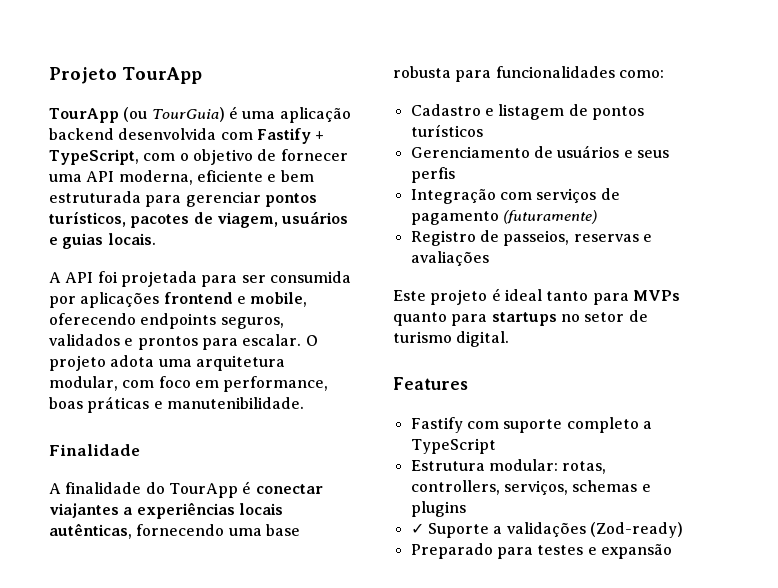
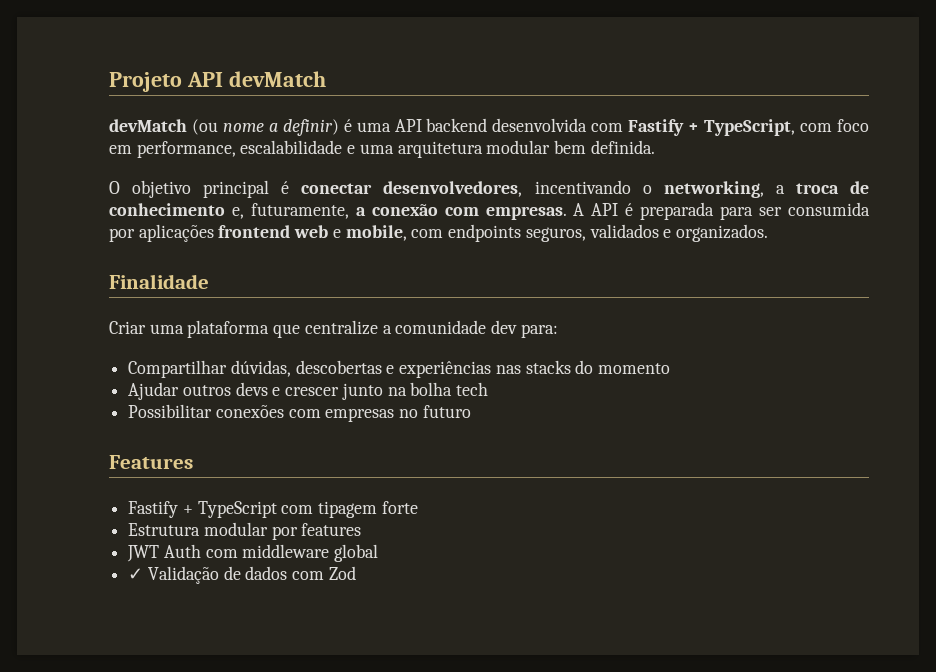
[122,67,202,84] [49,107,225,123] TourApp // TourApp (ou TourGuia) -> [186,71,326,87] [109,119,339,136] API devMatch // devMatch (ou nome a definir)
[279,107,351,123] aplicação -> [394,119,422,132] API
[179,149,348,165] [49,170,314,185] [49,191,317,207] [49,211,349,228] [49,233,156,249] [49,271,197,287] o objetivo de fornecer uma API moderna, eficiente e bem estruturada para gerenciar pontos turísticos, pacotes de viagem, usuários e guias locais. // A API foi projetada -> [836,119,869,132] [109,140,655,158] [109,180,870,198] [109,202,715,220] foco em performance, escalabilidade e uma arquitetura modular bem definida. // O objetivo principal é conectar desenvolvedores, incentivando o networking, a troca de conhecimento e, futuramente, a conexão com empresas. A API é preparada
(233, 298) none -> [294,225,329,238] web
[49,313,136,325] oferecendo -> [411,229,444,238] com
[137,334,318,350] [49,355,285,371] [49,376,329,392] [49,396,304,413] [49,444,140,456] [49,481,323,498] [49,502,283,519] [49,523,300,539] [393,66,664,82] [410,104,644,120] [410,124,483,137] [410,145,669,158] [410,167,455,183] [410,188,620,204] [410,210,597,225] [410,230,652,246] [410,251,489,266] [393,288,680,305] [393,310,648,326] [393,331,510,347] [393,377,468,390] [410,417,652,433] [410,438,496,454] [410,459,607,474] [410,480,651,495] [410,501,466,517] [410,522,683,538] [410,543,672,559] prontos para escalar. O projeto adota uma arquitetura modular, com foco em performance, boas práticas e manutenibilidade. // Finalidade // A finalidade do TourApp é conectar viajantes a experiências locais autênticas, fornecendo uma base robusta para funcionalidades como: // Cadastro e listagem de pontos turísticos // Gerenciamento de usuários e seus perfis // Integração com serviços de pagamento (futuramente) // Registro de passeios, reservas e avaliações // Este projeto é ideal tanto para MVPs quanto para startups no setor de turismo digital. // Features // Fastify com suporte completo a TypeScript // Estrutura modular: rotas, controllers, serviços, schemas e plugins // ✓ Suporte a validações (Zod-ready) // Preparado para testes e expansão -> [675,224,768,242] [109,274,209,289] [109,320,558,338] [128,360,671,378] [128,382,489,400] [128,404,471,422] [109,455,193,469] [128,501,418,518] [128,522,362,540] [127,544,379,562] [128,566,356,584] organizados. // Finalidade // Criar uma plataforma que centralize a comunidade dev para: // Compartilhar dúvidas, descobertas e experiências nas stacks do momento // Ajudar outros devs e crescer junto na bolha tech // Possibilitar conexões com empresas no futuro // Features // Fastify + TypeScript com tipagem forte // Estrutura modular por features // JWT Auth com middleware global // ✓ Validação de dados com Zod

